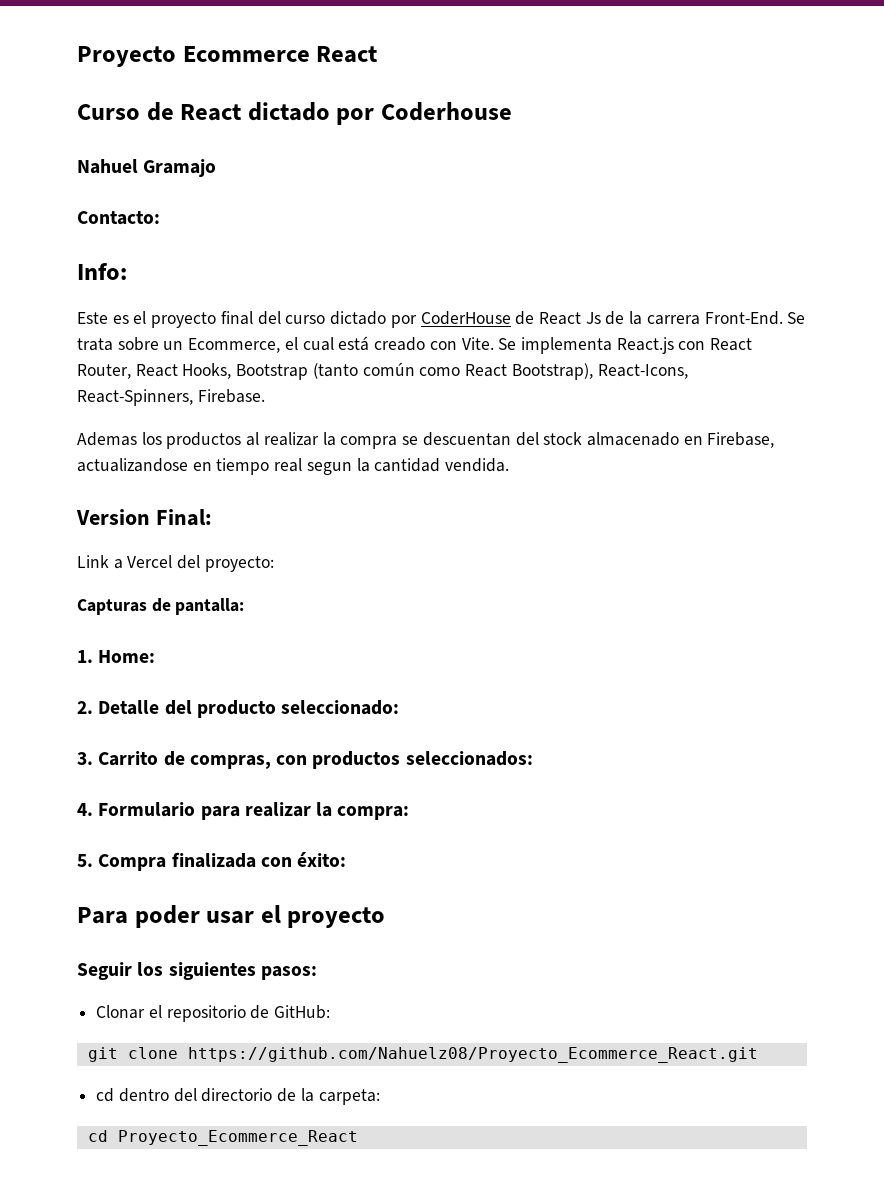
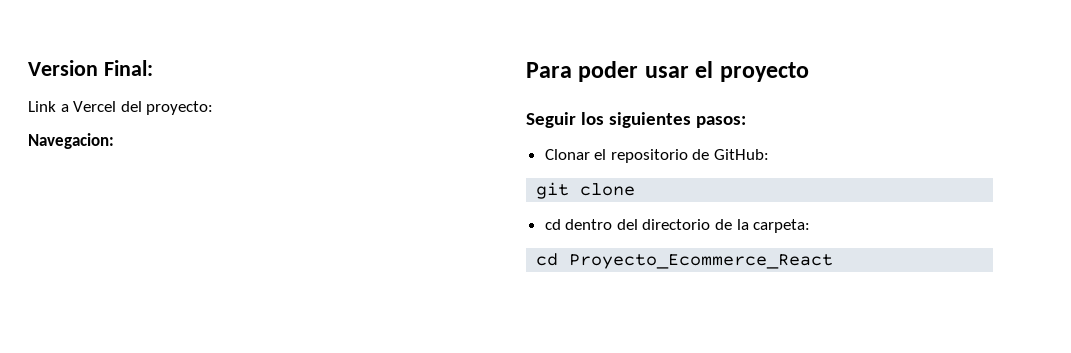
[77,46,378,67] [77,102,513,125] [77,159,217,177] [77,211,160,225] [77,263,127,280] [77,311,806,328] [77,336,753,354] [77,362,688,380] [77,389,265,406] [77,432,775,449] [77,458,510,475] Proyecto Ecommerce React // Curso de React dictado por Coderhouse // Nahuel Gramajo // Contacto: // Info: // Este es el proyecto final del curso dictado por CoderHouse de React Js de la carrera Front-End. Se trata sobre un Ecommerce, el cual está creado con Vite. Se implementa React.js con React Router, React Hooks, Bootstrap (tanto común como React Bootstrap), React-Icons, React-Spinners, Firebase. // Ademas los productos al realizar la compra se descuentan del stock almacenado en Firebase, actualizandose en tiempo real segun la cantidad vendida. // -> (28, 68) none
[77,598,245,615] [77,650,156,663] [77,700,400,718] [77,751,533,769] [77,802,410,820] [77,852,347,871] Capturas de pantalla: // 1. Home: // 2. Detalle del producto seleccionado: // 3. Carrito de compras, con productos seleccionados: // 4. Formulario para realizar la compra: // 5. Compra finalizada con éxito: -> [28,133,114,149] Navegacion:
[187,1047,758,1063] https://github.com/Nahuelz08/Proyecto_Ecommerce_React.git -> (636, 189) none

